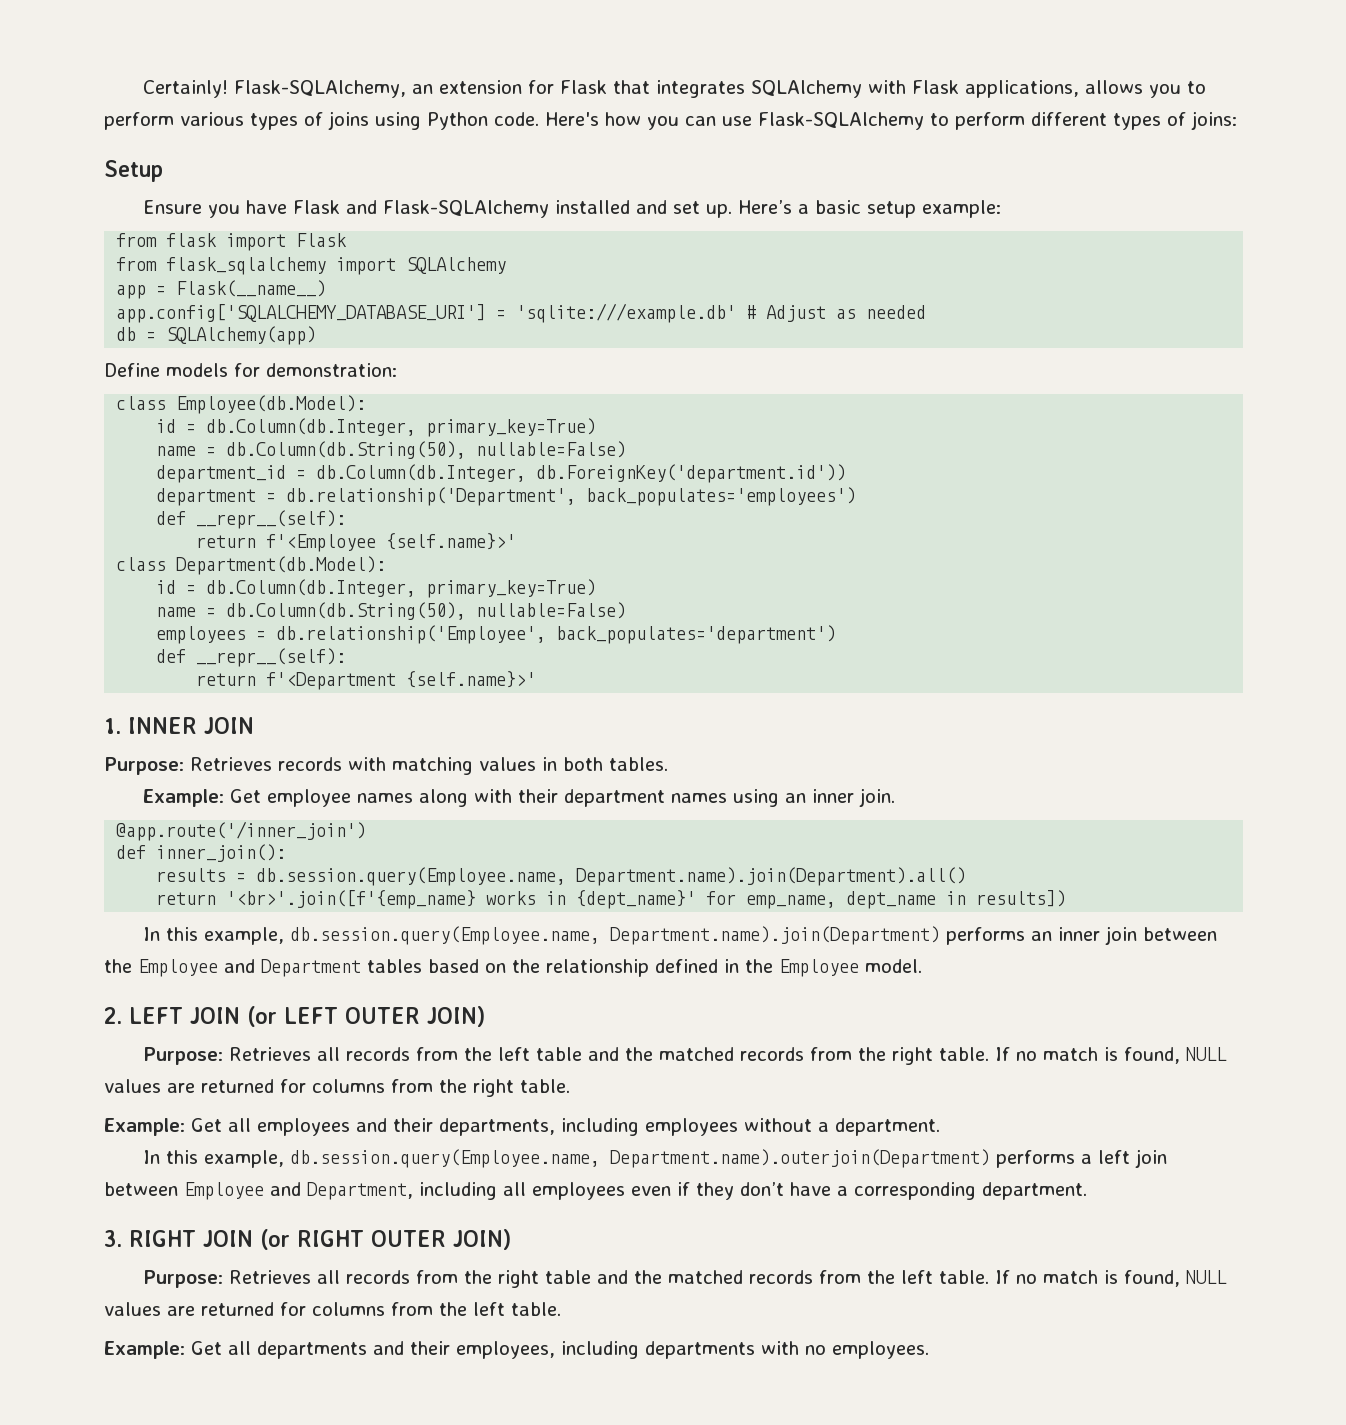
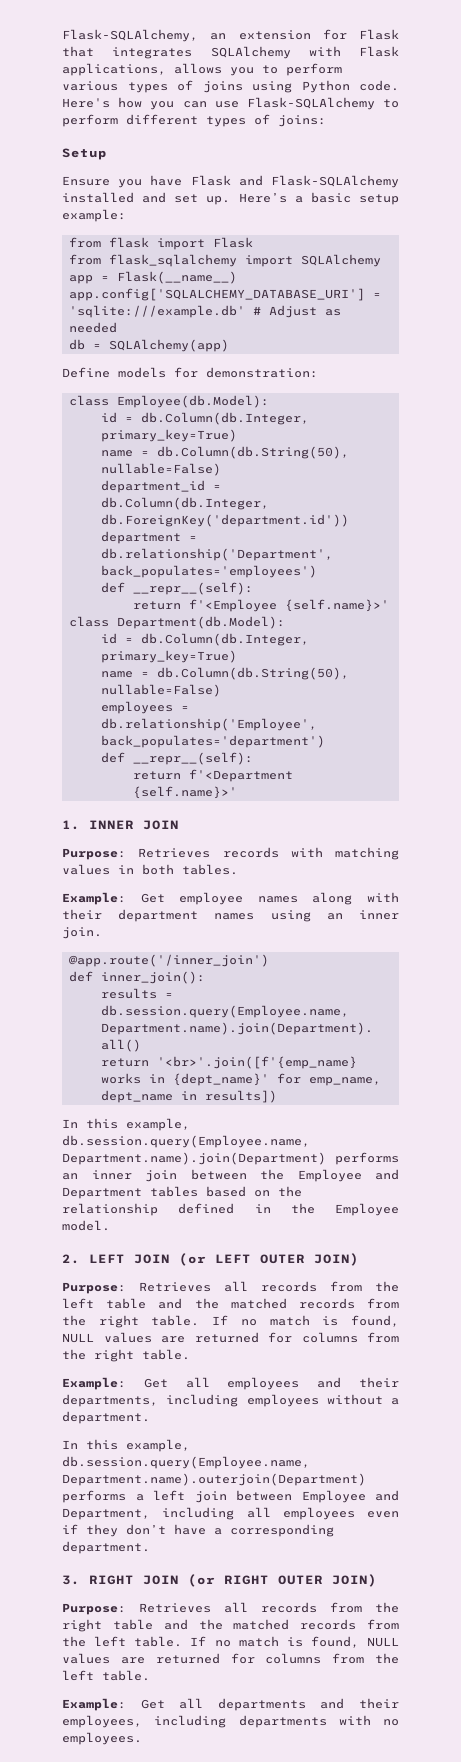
[142,80,228,98] Certainly! -> (62, 35) none

